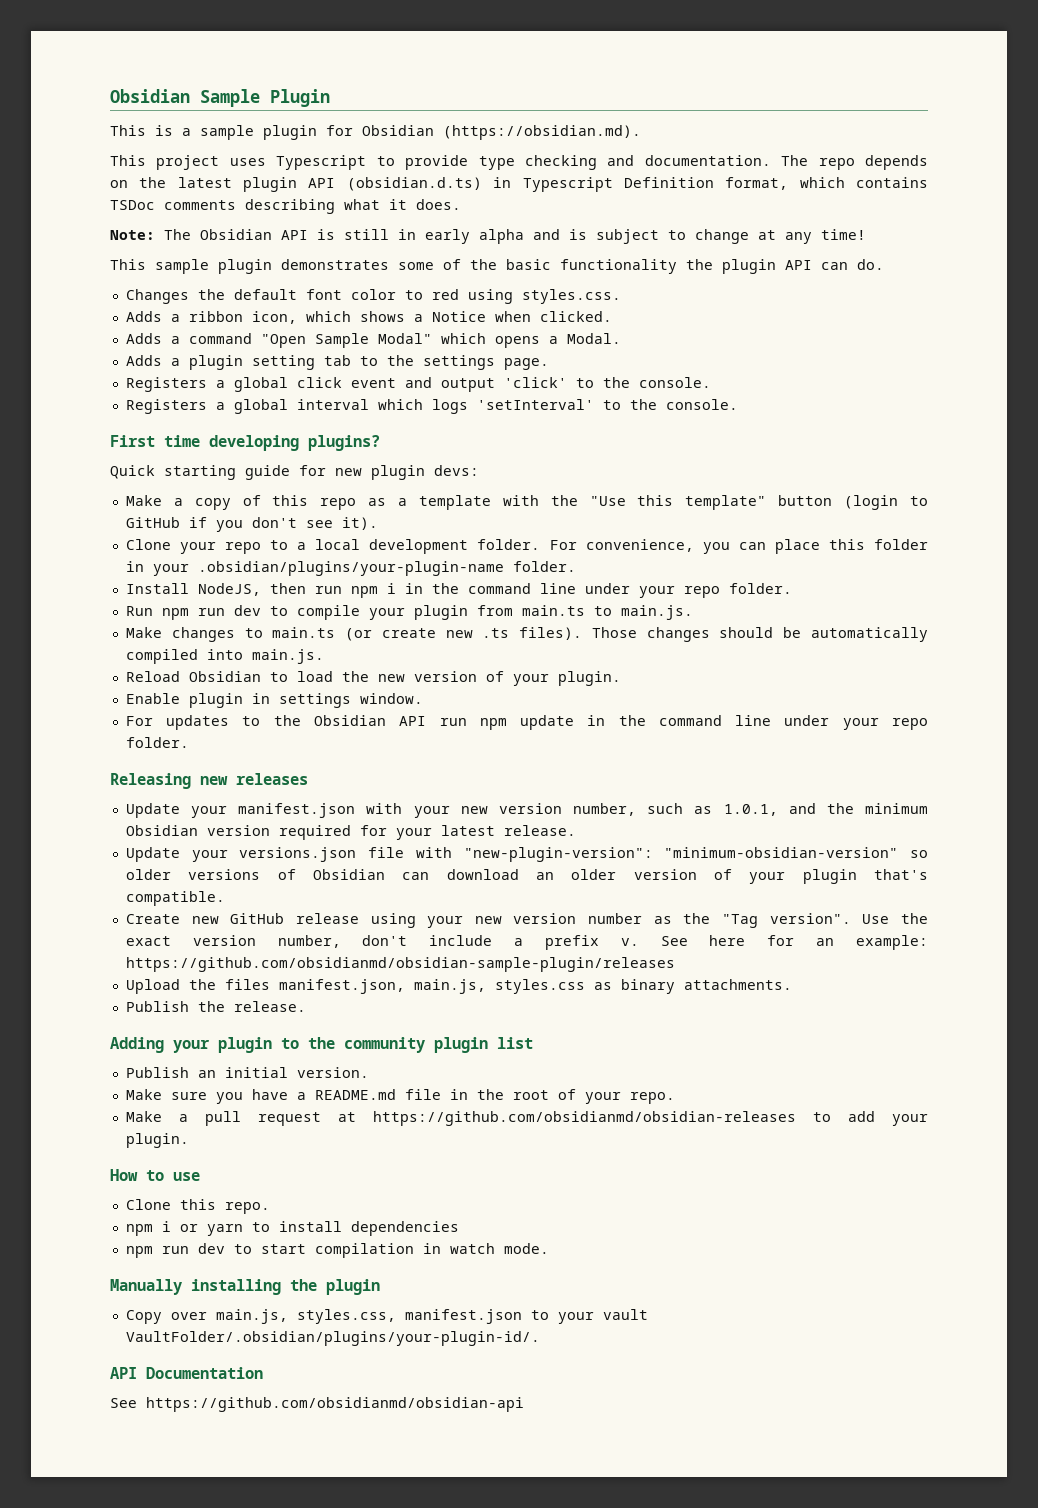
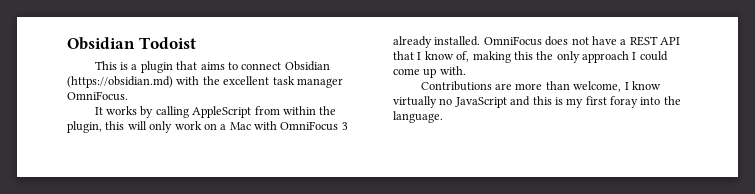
[110,89,330,107] Obsidian Sample Plugin -> [67,37,196,50] Obsidian Todoist
[200,125,641,140] [110,155,928,170] [110,177,929,192] [110,199,461,214] [110,229,866,244] [110,259,884,274] [125,289,621,304] [125,311,612,324] [125,333,621,348] [125,355,549,370] [125,377,711,392] [125,399,738,414] [110,435,380,451] [110,465,479,480] [125,495,928,510] [125,517,378,532] [125,539,929,554] [125,561,576,576] [125,583,792,598] [125,605,693,620] [125,627,928,642] [125,649,324,664] [125,671,621,686] [125,693,423,708] [125,715,928,730] [125,737,189,748] [110,773,308,789] [125,803,928,818] [125,825,576,840] [125,847,928,862] [125,869,928,884] [125,891,225,906] [125,913,928,928] [125,935,928,950] [125,957,675,972] [125,979,792,994] [125,1001,306,1012] [110,1037,533,1053] [125,1067,369,1078] [125,1089,675,1104] [125,1111,928,1126] [125,1133,189,1148] [110,1169,200,1181] [125,1199,270,1214] [125,1221,459,1236] [125,1243,549,1258] [110,1279,380,1295] [125,1309,648,1324] [125,1331,540,1346] [110,1367,263,1379] [110,1397,524,1412] sample plugin for Obsidian (https://obsidian.md). // This project uses Typescript to provide type checking and documentation. The repo depends on the latest plugin API (obsidian.d.ts) in Typescript Definition format, which contains TSDoc comments describing what it does. // Note: The Obsidian API is still in early alpha and is subject to change at any time! // This sample plugin demonstrates some of the basic functionality the plugin API can do. // Changes the default font color to red using styles.css. // Adds a ribbon icon, which shows a Notice when clicked. // Adds a command "Open Sample Modal" which opens a Modal. // Adds a plugin setting tab to the settings page. // Registers a global click event and output 'click' to the console. // Registers a global interval which logs 'setInterval' to the console. // First time developing plugins? // Quick starting guide for new plugin devs: // Make a copy of this repo as a template with the "Use this template" button (login to GitHub if you don't see it). // Clone your repo to a local development folder. For convenience, you can place this folder in your .obsidian/plugins/your-plugin-name folder. // Install NodeJS, then run npm i in the command line under your repo folder. // Run npm run dev to compile your plugin from main.ts to main.js. // Make changes to main.ts (or create new .ts files). Those changes should be automatically compiled into main.js. // Reload Obsidian to load the new version of your plugin. // Enable plugin in settings window. // For updates to the Obsidian API run npm update in the command line under your repo folder. // Releasing new releases // Update your manifest.json with your new version number, such as 1.0.1, and the minimum Obsidian version required for your latest release. // Update your versions.json file with "new-plugin-version": "minimum-obsidian-version" so older versions of Obsidian can download an older version of your plugin that's compatible. // Create new GitHub release using your new version number as the "Tag version". Use the exact version number, don't include a prefix v. See here for an example: https://github.com/obsidianmd/obsidian-sample-plugin/releases // Upload the files manifest.json, main.js, styles.css as binary attachments. // Publish the release. // Adding your plugin to the community plugin list // Publish an initial version. // Make sure you have a README.md file in the root of your repo. // Make a pull request at https://github.com/obsidianmd/obsidian-releases to add your plugin. // How to use // Clone this repo. // npm i or yarn to install dependencies // npm run dev to start compilation in watch mode. // Manually installing the plugin // Copy over main.js, styles.css, manifest.json to your vault VaultFolder/.obsidian/plugins/your-plugin-id/. // API Documentation // See https://github.com/obsidianmd/obsidian-api -> [140,61,330,73] [67,76,343,88] [67,91,128,101] [94,106,337,118] [67,121,348,133] [393,36,680,48] [393,51,668,63] [393,66,466,78] [420,81,661,92] [393,96,681,108] [393,111,443,123] plugin that aims to connect Obsidian (https://obsidian.md) with the excellent task manager OmniFocus. // It works by calling AppleScript from within the plugin, this will only work on a Mac with OmniFocus 3 already installed. OmniFocus does not have a REST API that I know of, making this the only approach I could come up with. // Contributions are more than welcome, I know virtually no JavaScript and this is my first foray into the language.

